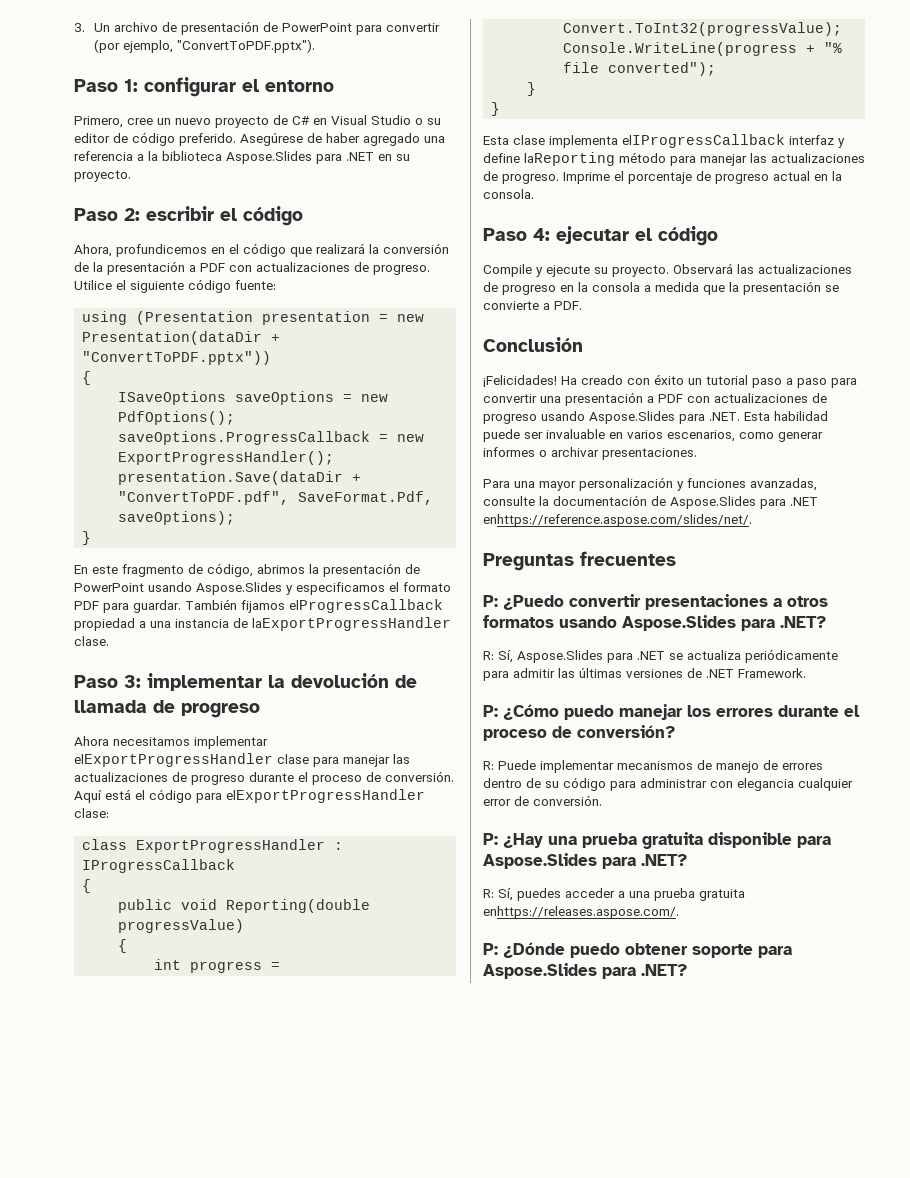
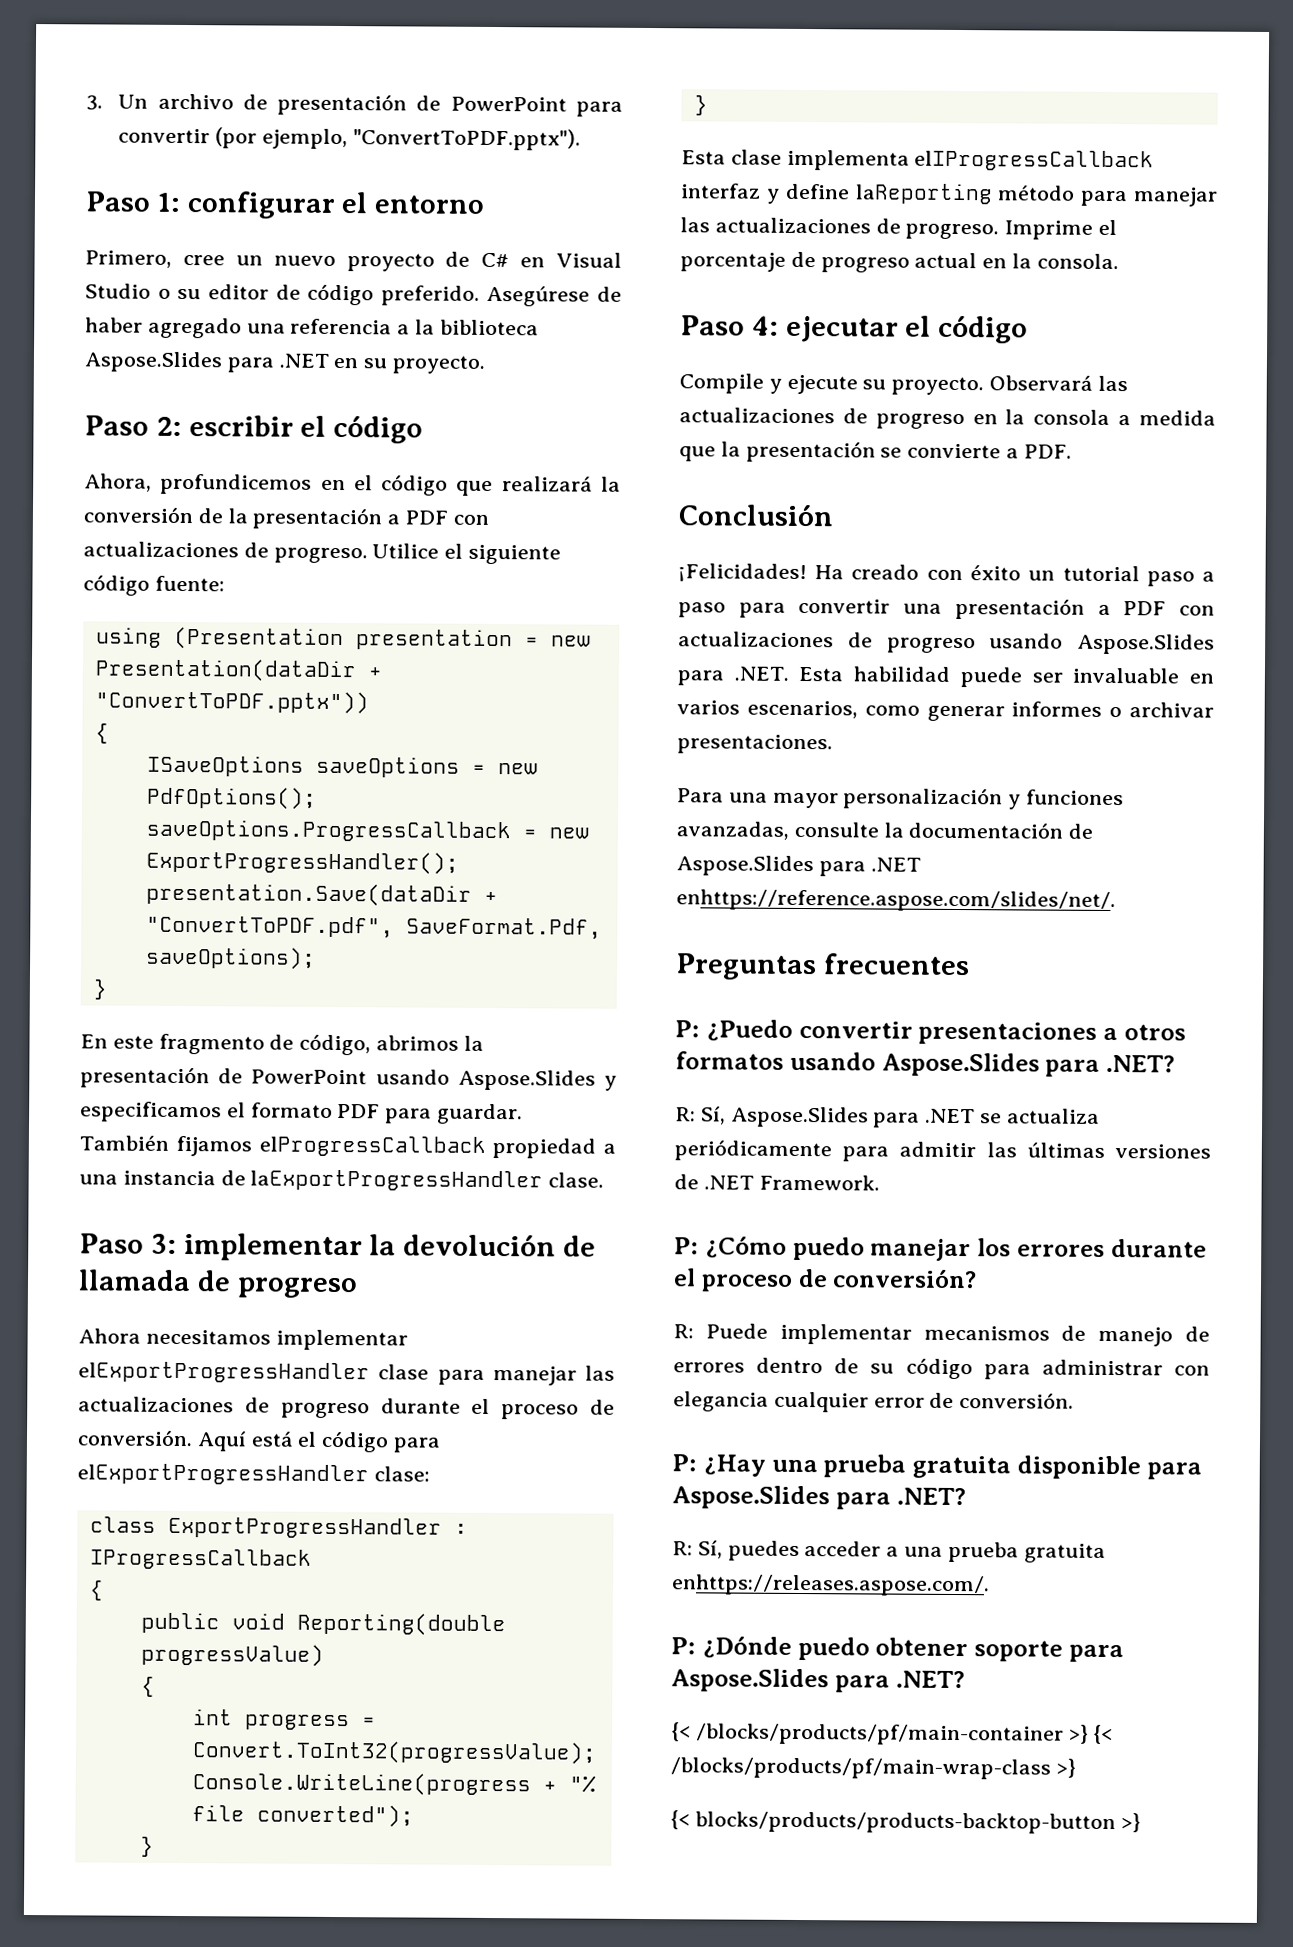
(687, 970) none -> [671,1722,1114,1746] [670,1757,1076,1780] [670,1810,1141,1835] // {< /blocks/products/pf/main-container >} {< /blocks/products/pf/main-wrap-class >} // {< blocks/products/products-backtop-button >}

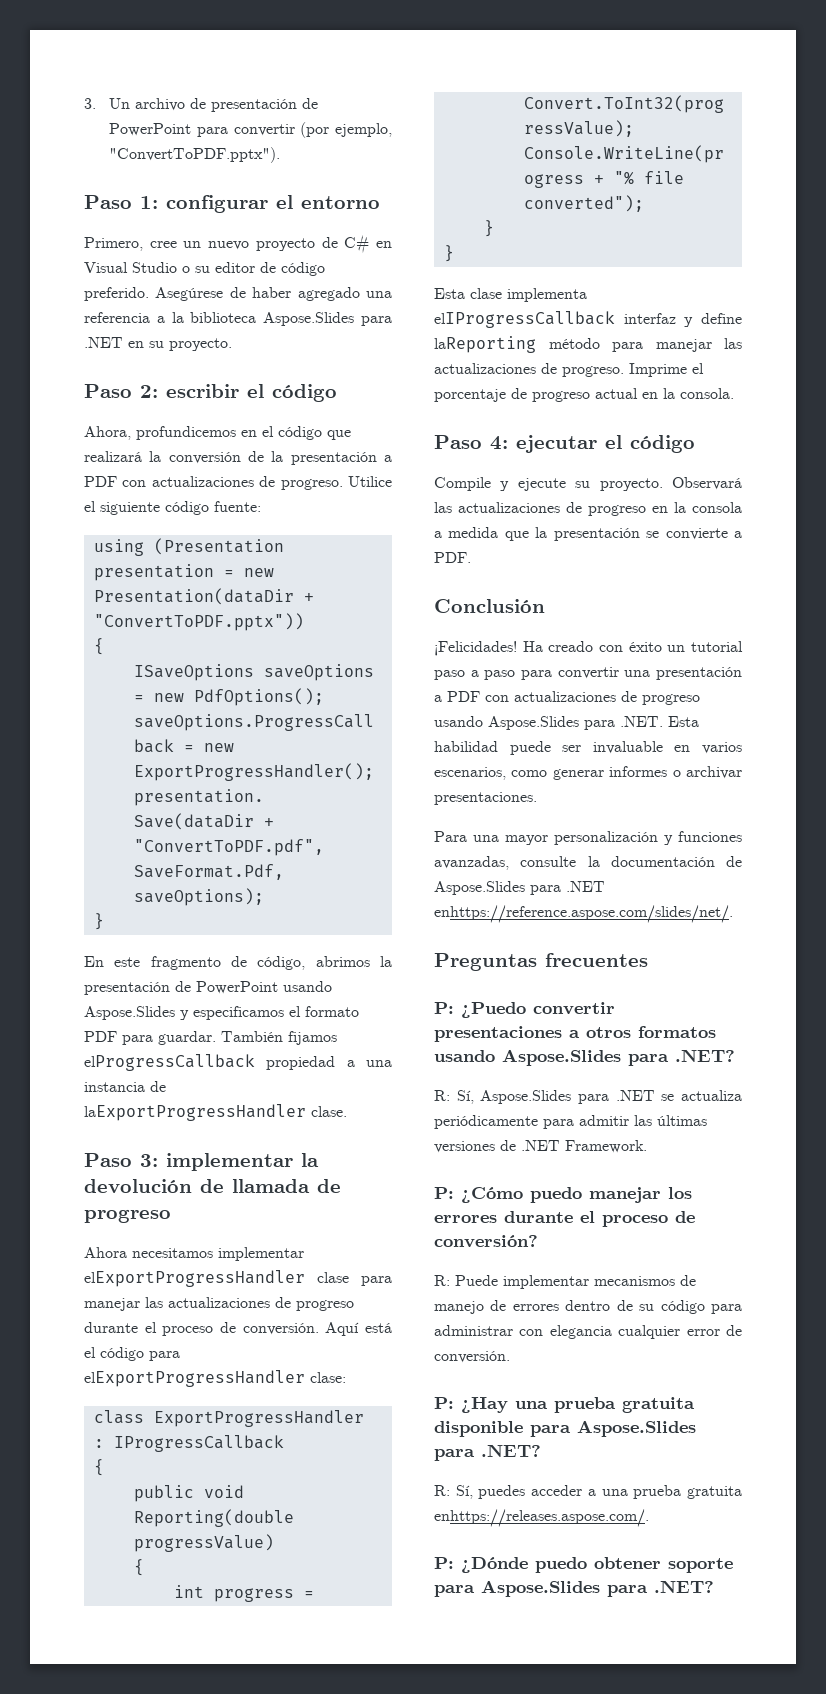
[671,1722,1114,1746] [670,1757,1076,1780] [670,1810,1141,1835] // {< /blocks/products/pf/main-container >} {< /blocks/products/pf/main-wrap-class >} // {< blocks/products/products-backtop-button >} -> (714, 1586) none

